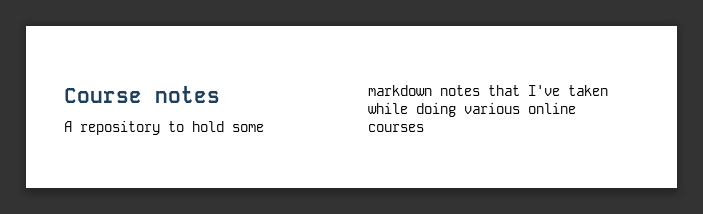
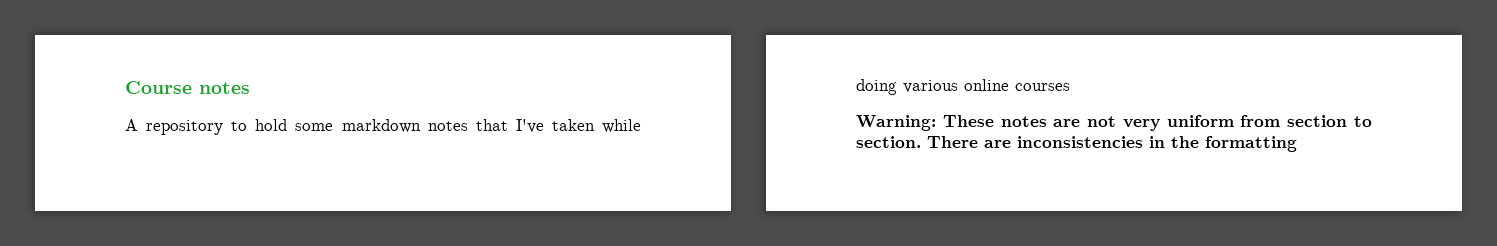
(424, 128) none -> [856,115,1372,131] [856,136,1297,152] // Warning: These notes are not very uniform from section to section. There are inconsistencies in the formatting

